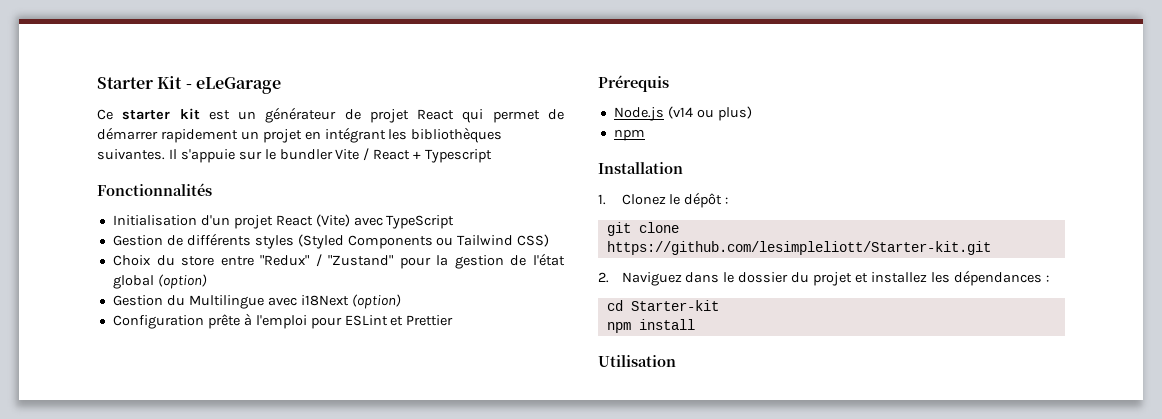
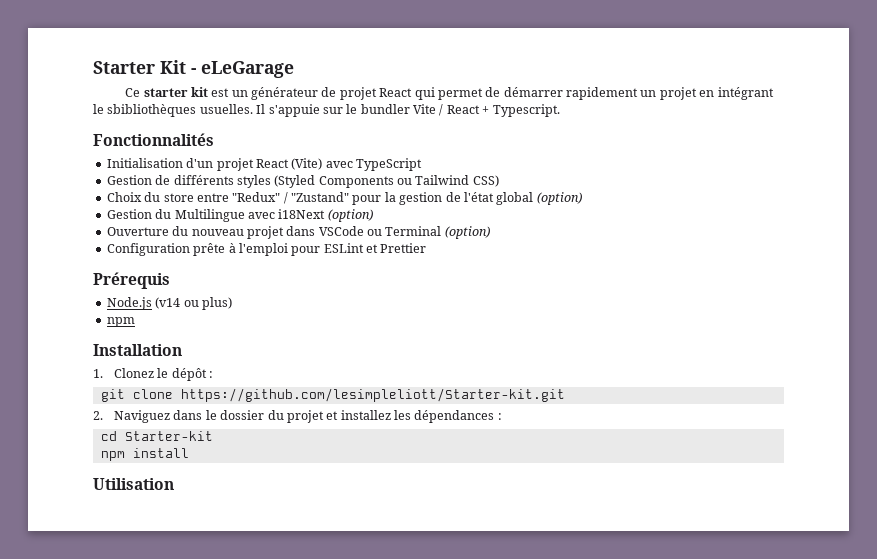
[388,127,503,143] [97,149,165,160] les bibliothèques suivantes. -> [93,104,253,117] le sbibliothèques usuelles.
[425,149,493,163] Typescript -> [492,104,560,117] Typescript.
(401, 301) none -> [106,226,490,239] // Ouverture du nouveau projet dans VSCode ou Terminal (option)

